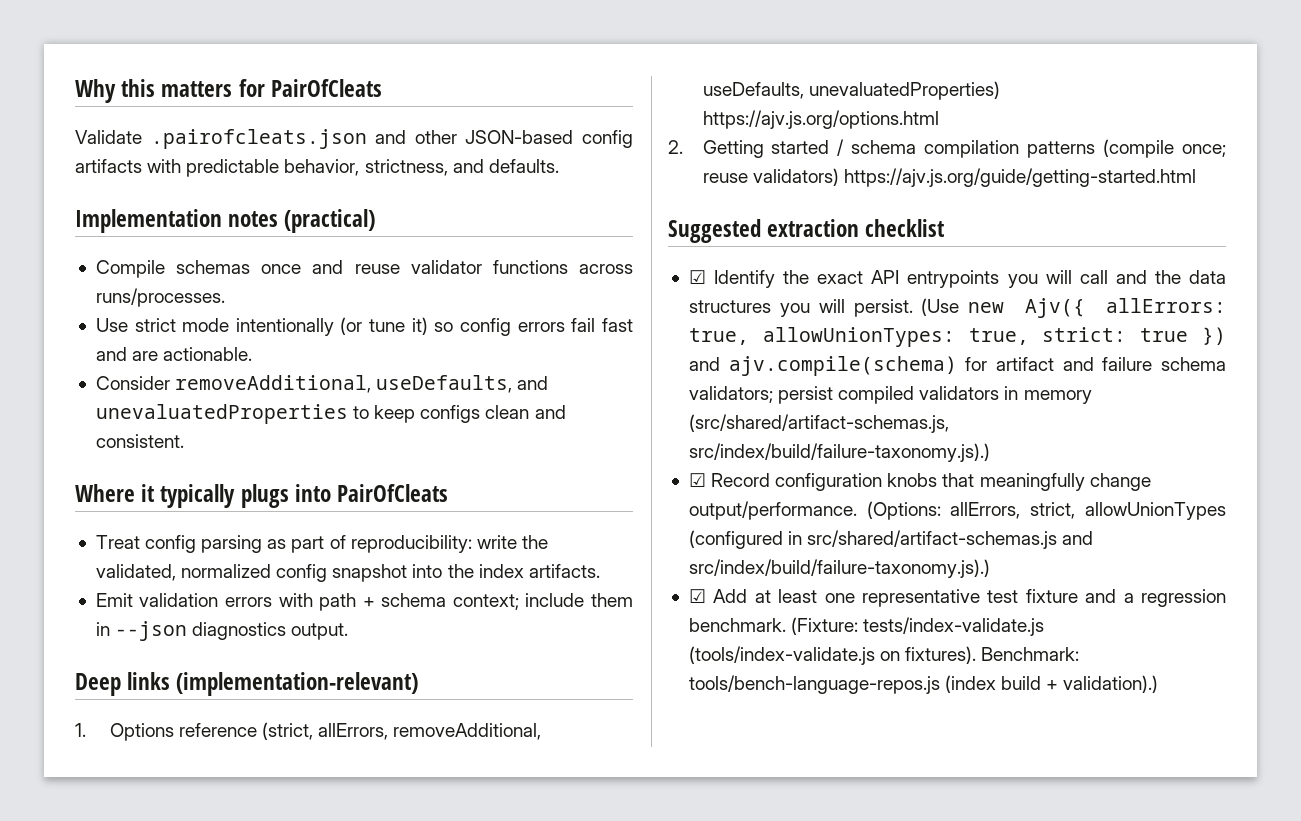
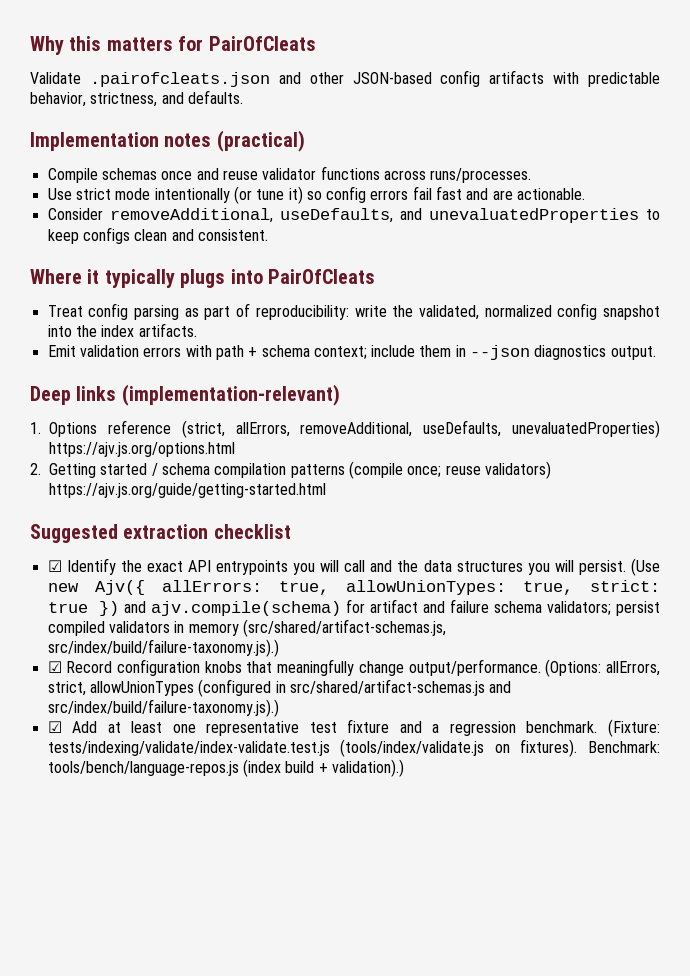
[863,617,1045,636] [688,646,875,665] tests/index-validate.js (tools/index-validate.js -> [47,739,485,757] tests/indexing/validate/index-validate.test.js (tools/index/validate.js
[688,675,940,694] tools/bench-language-repos.js -> [47,761,239,776] tools/bench/language-repos.js

